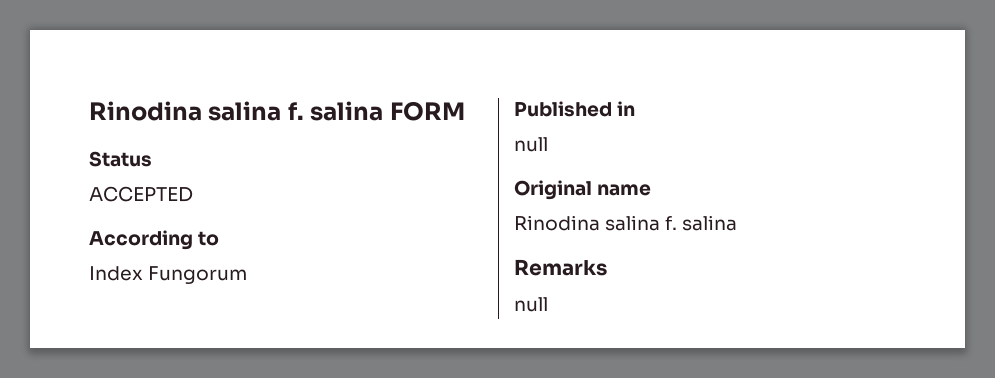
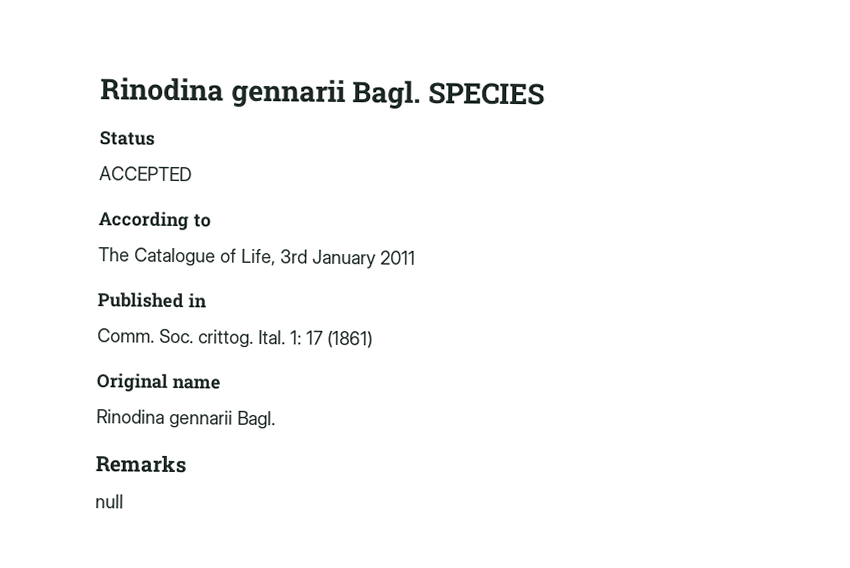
[89,101,465,121] Rinodina salina f. salina FORM -> [100,77,546,110] Rinodina gennarii Bagl. SPECIES
[89,266,248,284] [514,101,636,117] [514,137,548,152] Index Fungorum // Published in // null -> [98,247,416,269] [97,292,207,309] [97,328,373,349] The Catalogue of Life, 3rd January 2011 // Published in // Comm. Soc. crittog. Ital. 1: 17 (1861)
[605,215,738,231] salina f. salina -> [169,409,276,430] gennarii Bagl.

